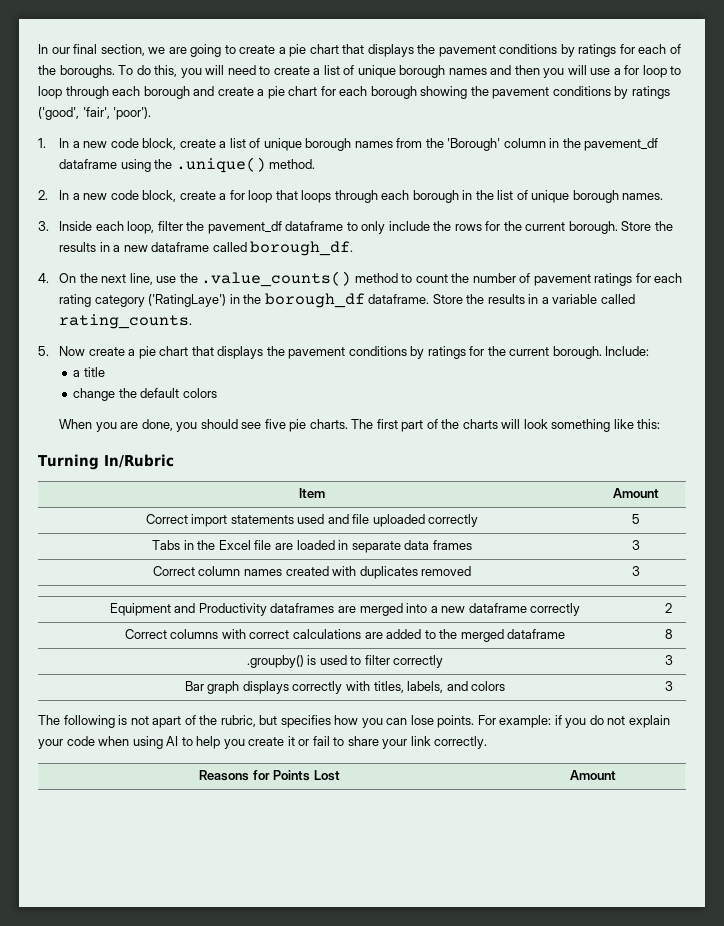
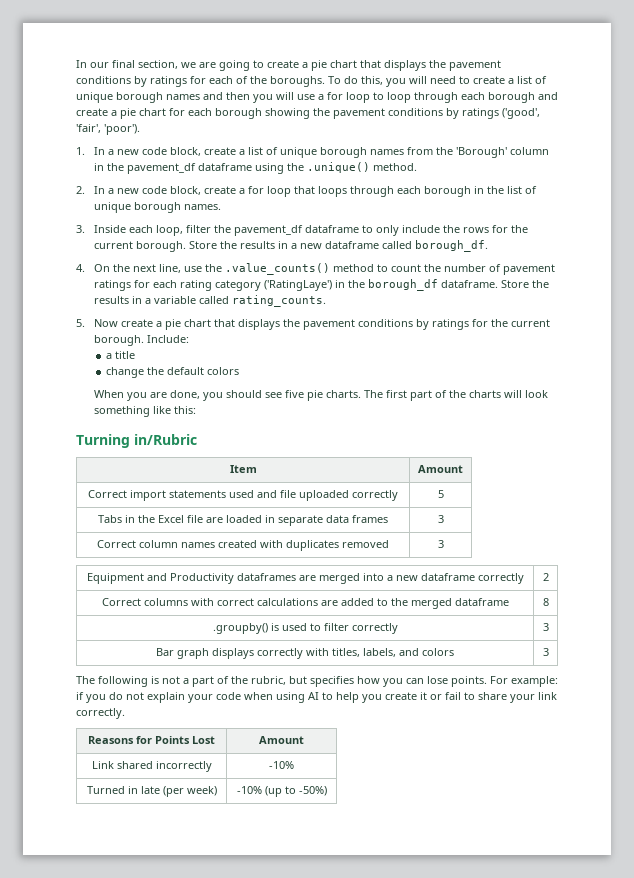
[103,454,174,468] In/Rubric -> [134,434,197,445] in/Rubric
[152,716,182,728] apart -> [183,676,214,687] a part
(616, 775) none -> [91,761,212,772] [269,761,294,769] [86,786,217,797] [236,786,327,797] // Link shared incorrectly | -10% // Turned in late (per week) | -10% (up to -50%)

